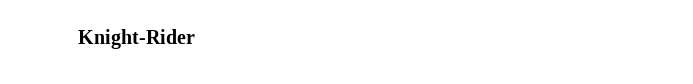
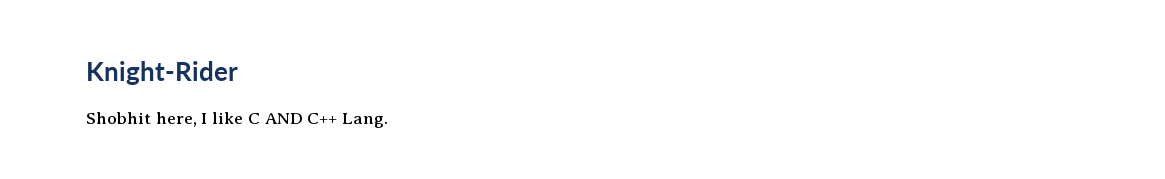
(195, 39) none -> [86,112,389,128] // Shobhit here, I like C AND C++ Lang.

